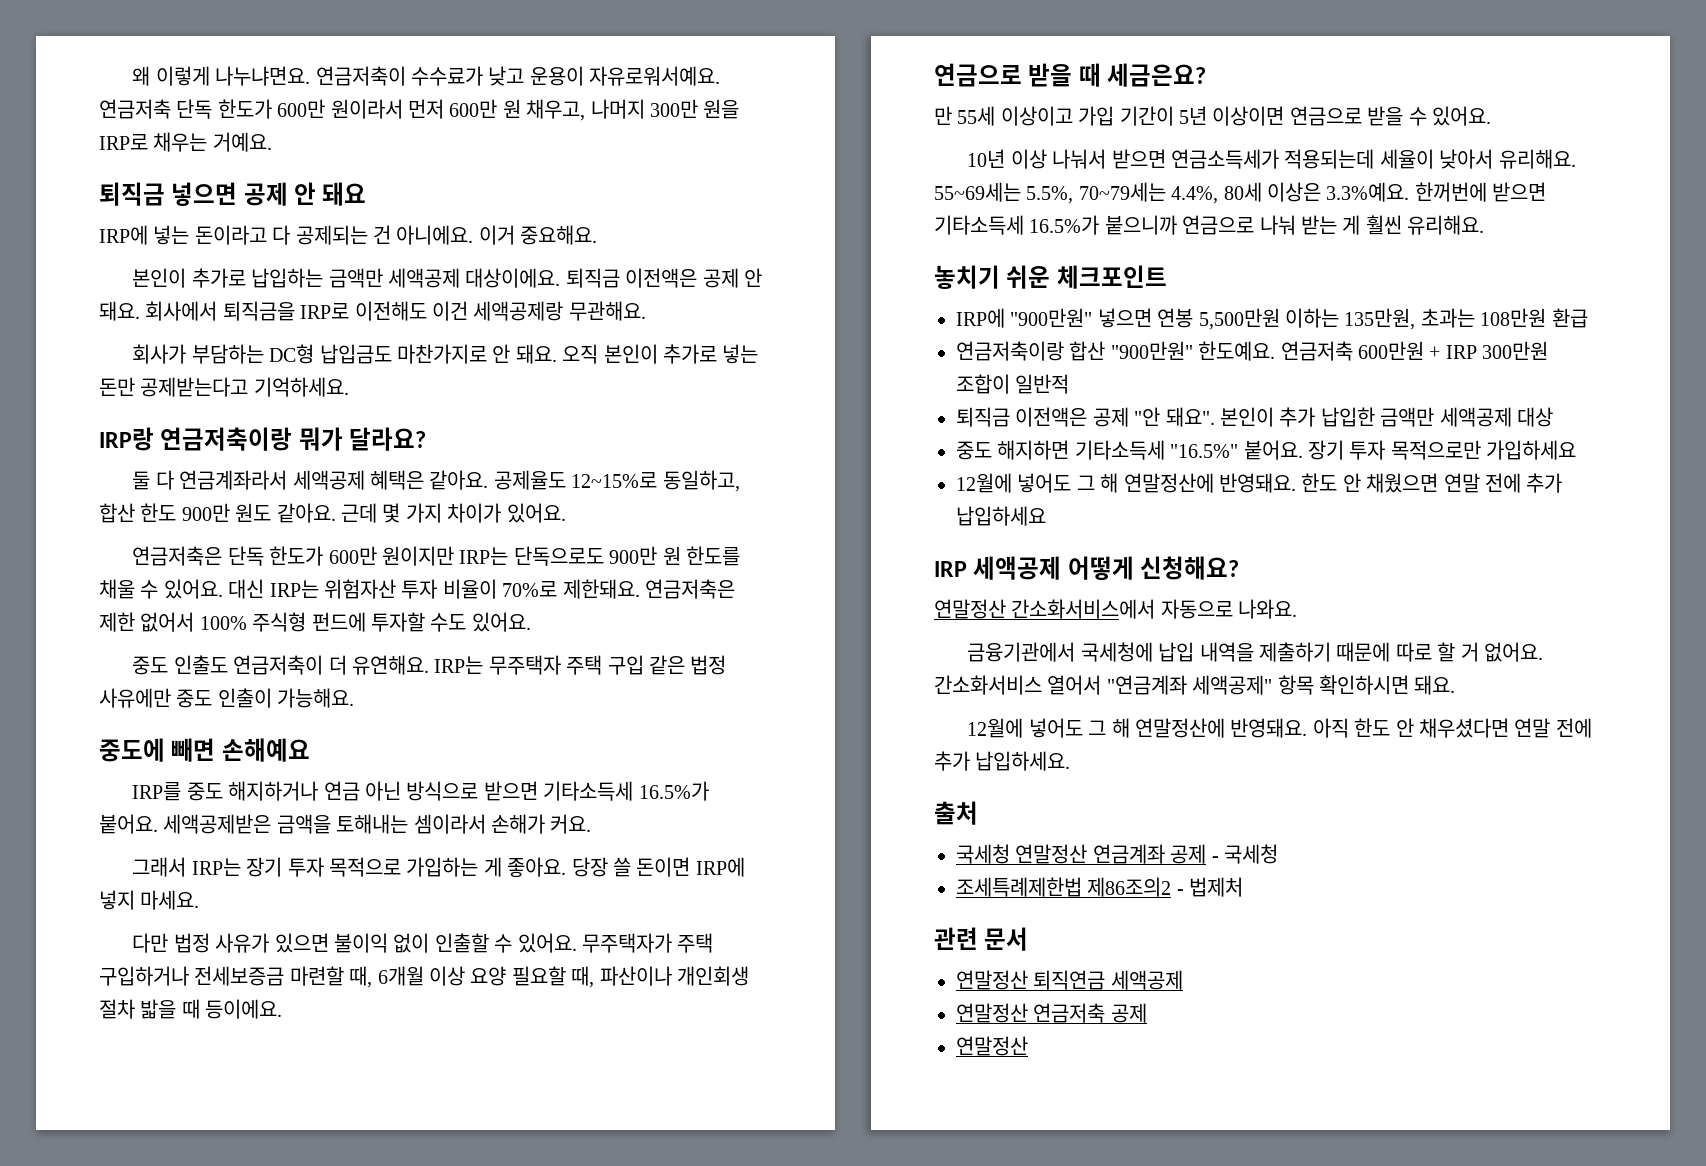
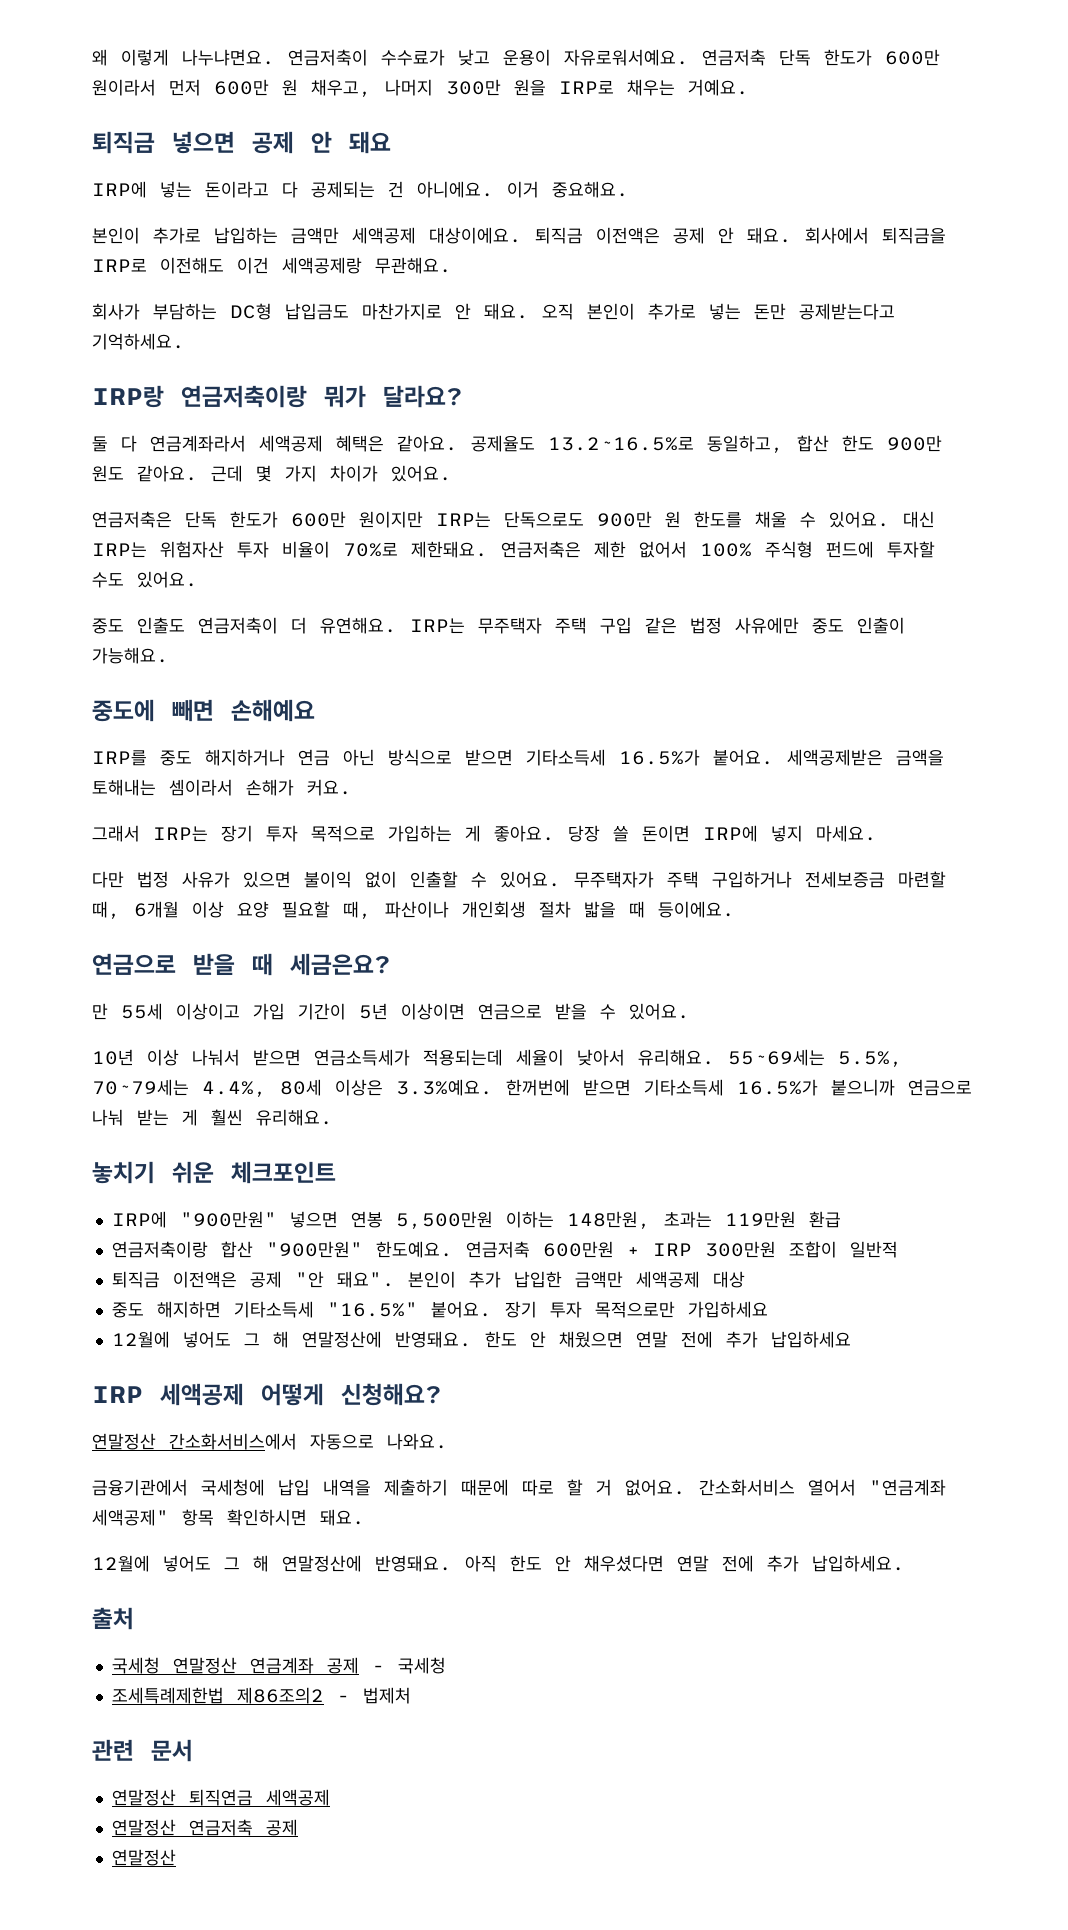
[571,472,658,488] 12~15%로 -> [548,436,694,451] 13.2~16.5%로
[1344,308,1547,330] 135만원, 초과는 108만원 -> [566,1211,796,1229] 148만원, 초과는 119만원

